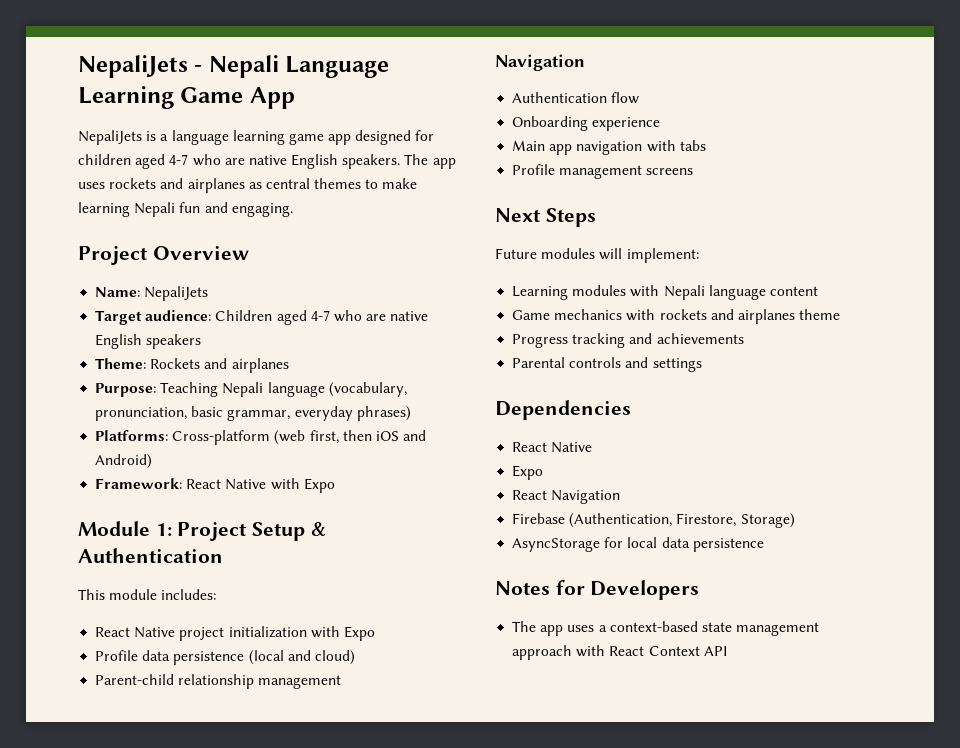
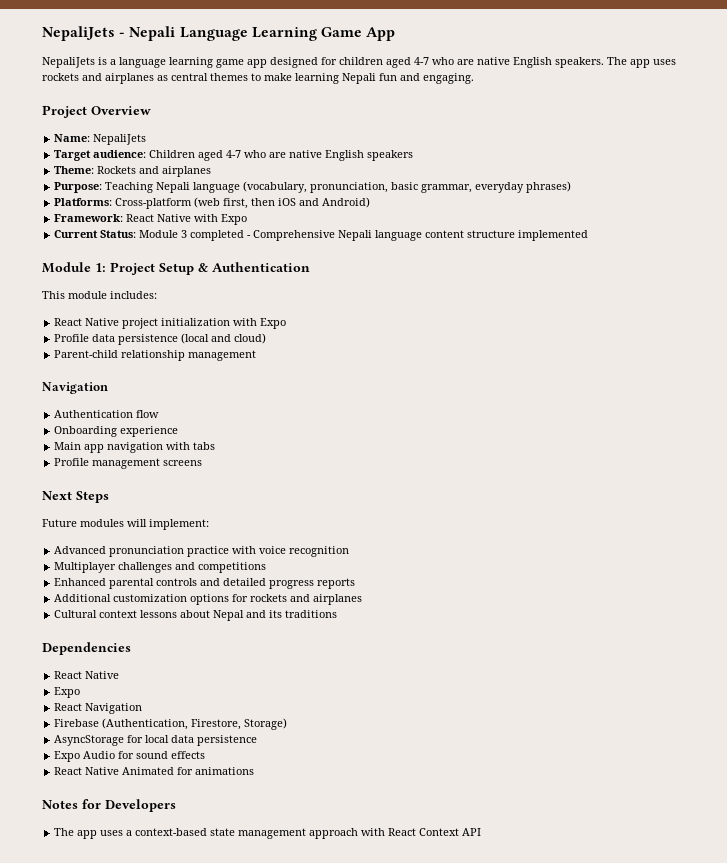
(335, 485) none -> [54,230,589,241] // Current Status: Module 3 completed - Comprehensive Nepali language content structure implemented
[512,285,818,300] [512,309,841,324] [512,333,744,348] [512,357,702,372] Learning modules with Nepali language content // Game mechanics with rockets and airplanes theme // Progress tracking and achievements // Parental controls and settings -> [54,546,350,557] [54,562,267,573] [54,578,356,589] [54,594,363,605] [54,610,338,621] Advanced pronunciation practice with voice recognition // Multiplayer challenges and competitions // Enhanced parental controls and detailed progress reports // Additional customization options for rockets and airplanes // Cultural context lessons about Nepal and its traditions
(764, 545) none -> [54,751,206,762] [54,767,255,775] // Expo Audio for sound effects // React Native Animated for animations

